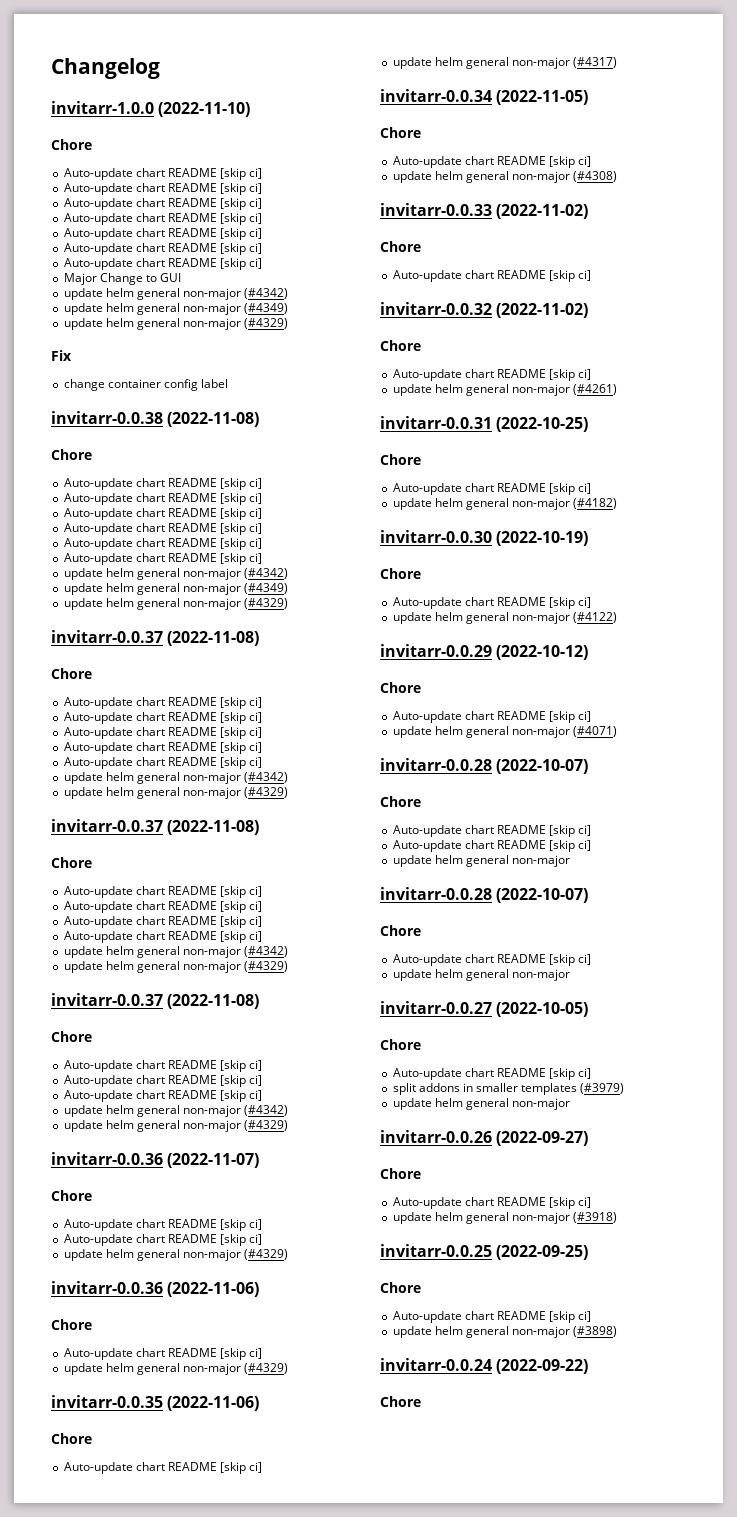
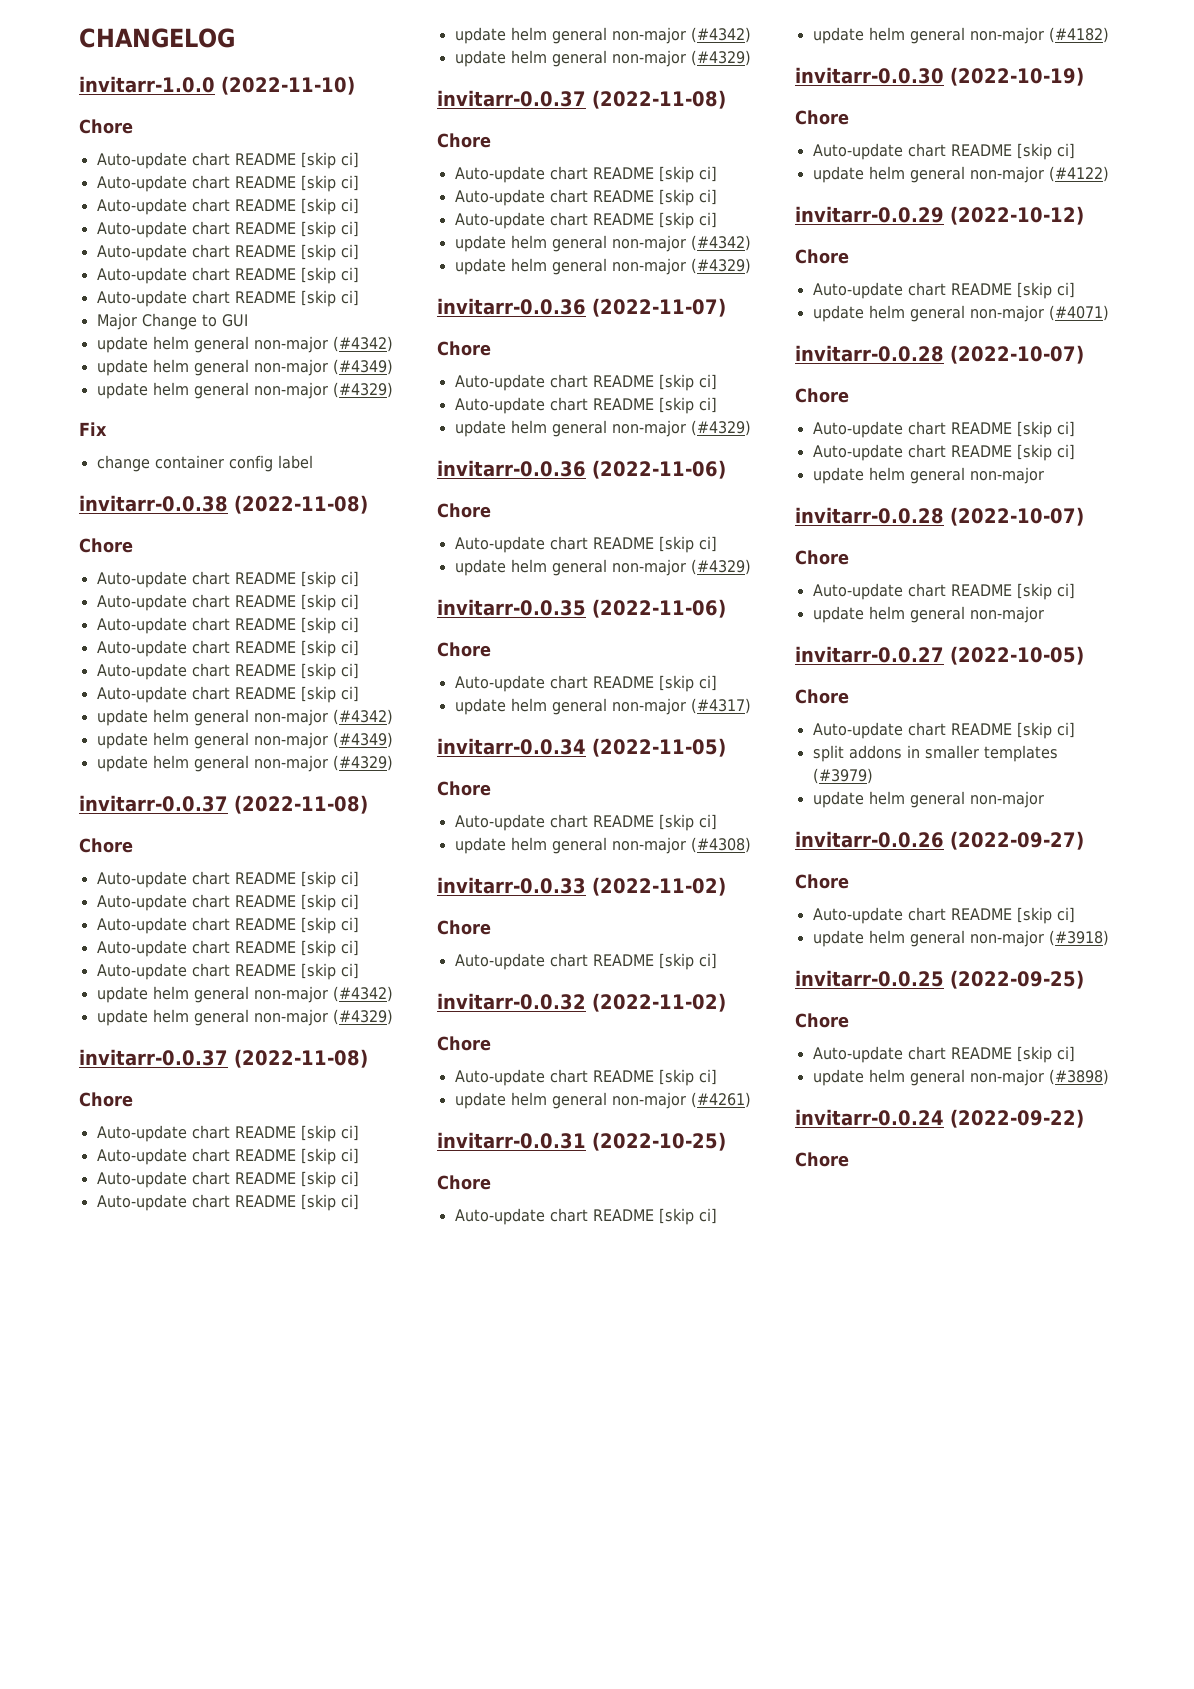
[51,58,160,79] Changelog -> [79,28,235,48] CHANGELOG

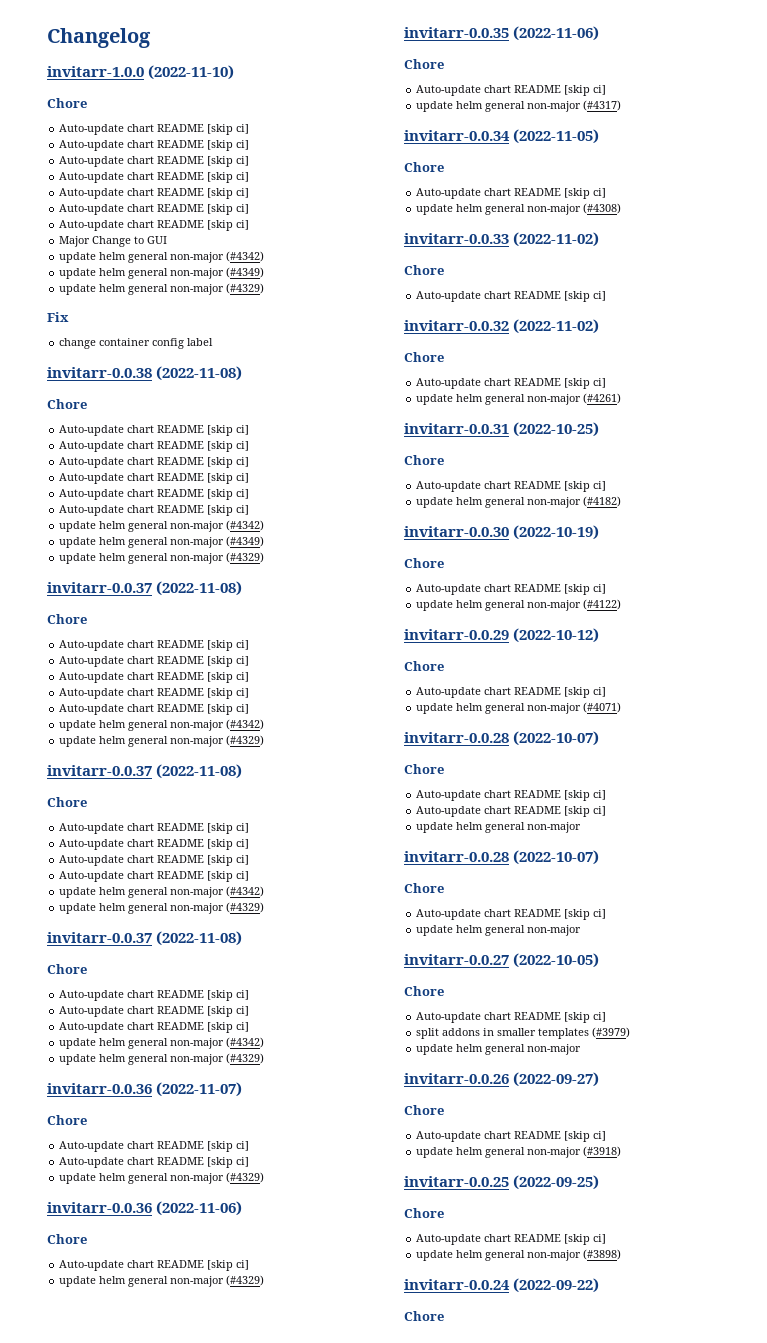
[79,28,235,48] CHANGELOG -> [47,28,151,48] Changelog

